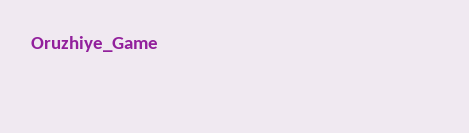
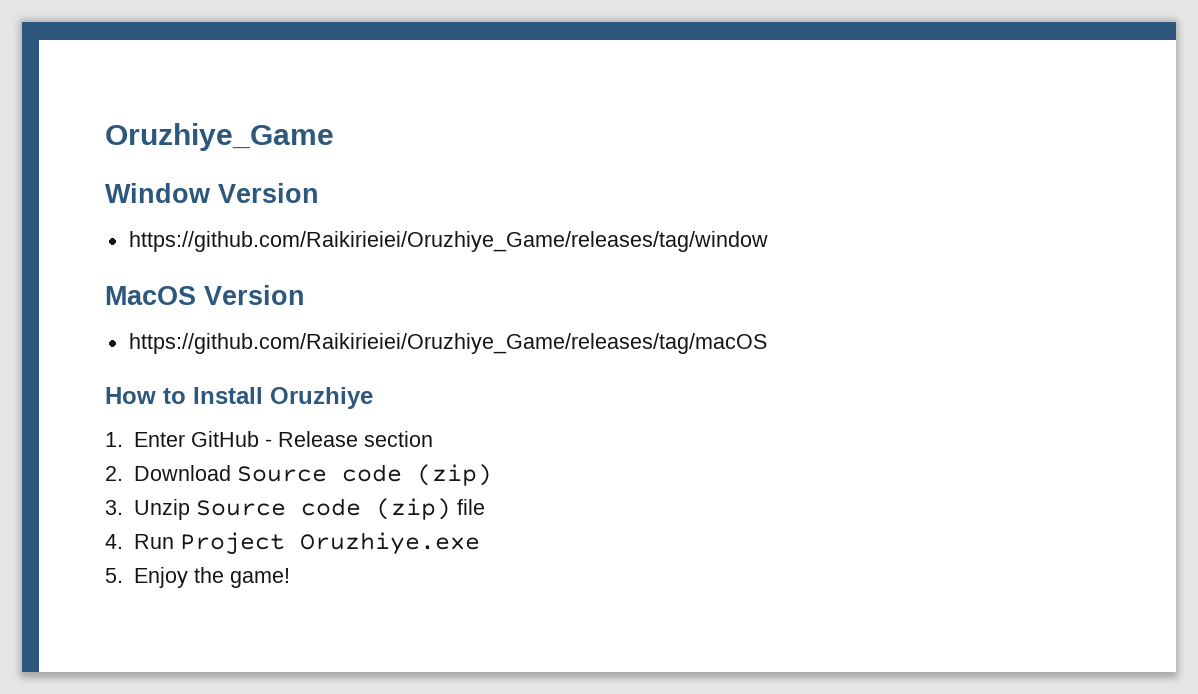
(158, 44) none -> [105,183,319,203] [128,231,768,252] [105,285,305,305] [128,333,767,354] [105,387,373,409] [105,431,433,447] [105,464,492,486] [105,498,485,520] [105,532,480,555] [105,567,290,588] // Window Version // https://github.com/Raikirieiei/Oruzhiye_Game/releases/tag/window // MacOS Version // https://github.com/Raikirieiei/Oruzhiye_Game/releases/tag/macOS // How to Install Oruzhiye // 1. Enter GitHub - Release section // 2. Download Source code (zip) // 3. Unzip Source code (zip) file // 4. Run Project Oruzhiye.exe // 5. Enjoy the game!

